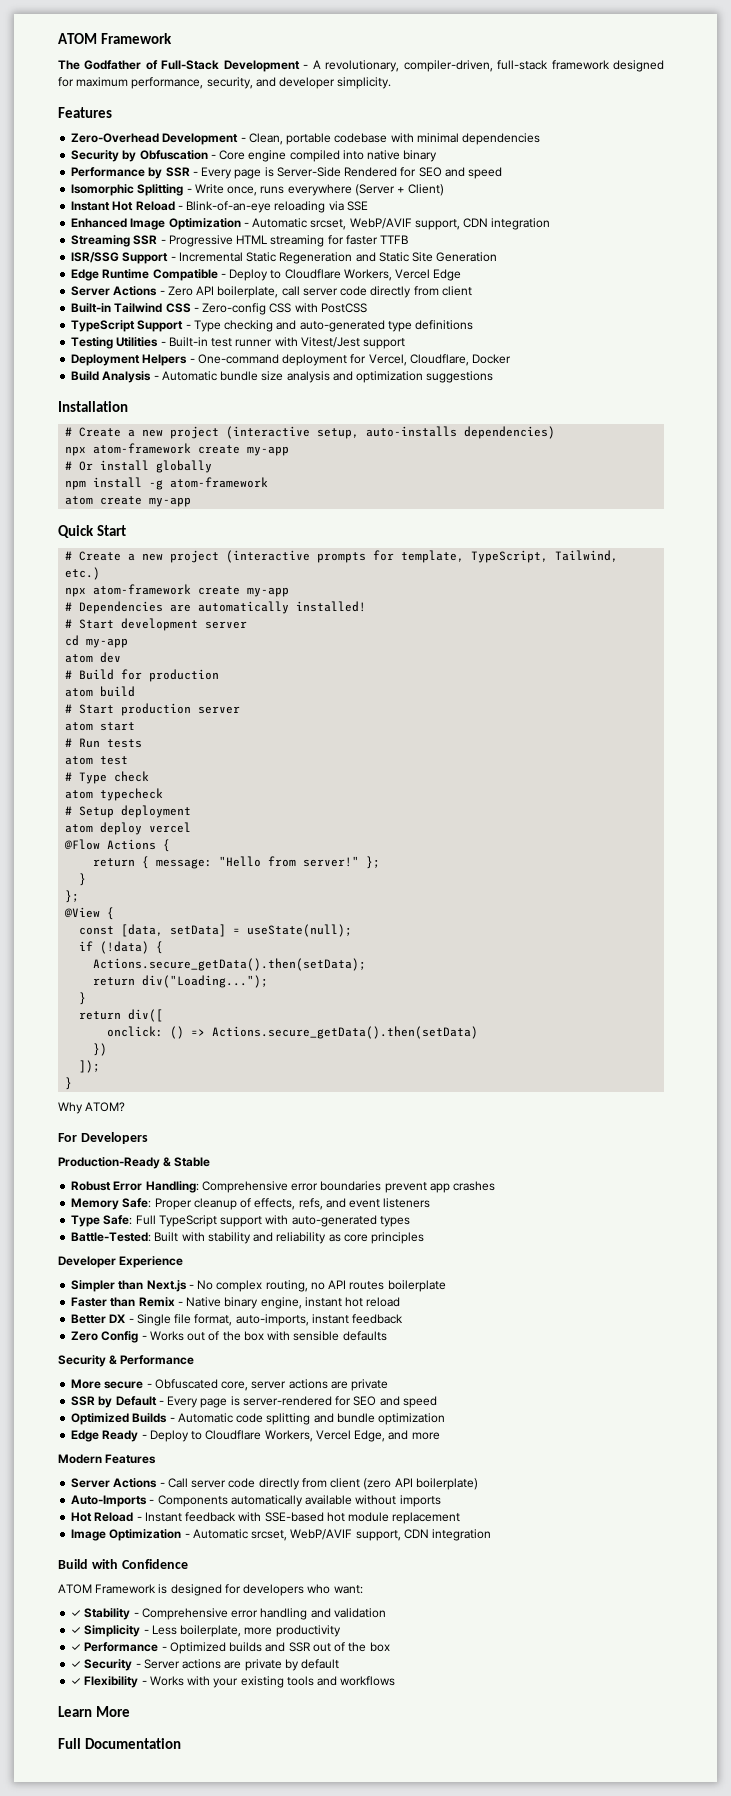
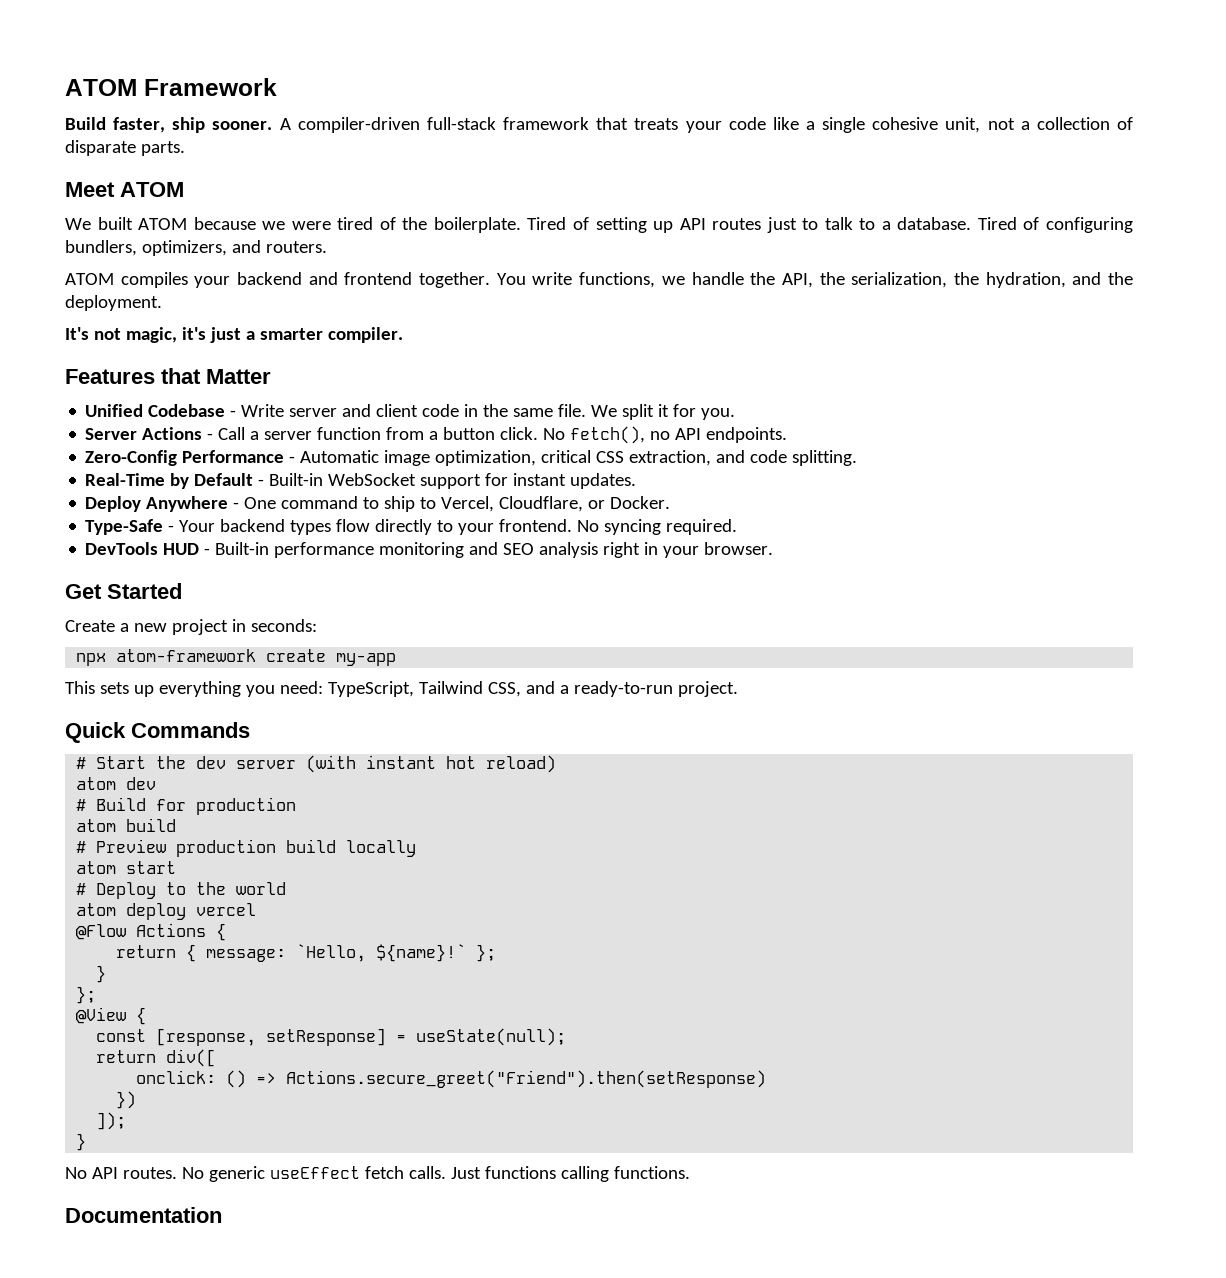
[58,60,664,72] [58,77,392,89] [58,107,112,118] [71,133,541,145] [71,150,438,162] [71,167,503,179] [71,184,445,196] [71,201,368,213] [71,218,551,230] [71,235,409,247] [71,252,498,264] [71,269,462,281] [71,286,472,298] [71,303,367,315] [71,320,474,332] [71,337,406,349] [71,354,512,366] [71,371,494,383] [58,401,128,412] [65,426,556,439] [65,443,290,456] [65,460,213,473] [65,477,269,490] [65,496,192,507] [58,525,126,538] [65,550,619,563] [65,567,101,580] [65,584,290,597] [65,601,367,614] [65,618,248,631] [65,635,129,648] The Godfather of Full-Stack Development - A revolutionary, compiler-driven, full-stack framework designed for maximum performance, security, and developer simplicity. // Features // Zero-Overhead Development - Clean, portable codebase with minimal dependencies // Security by Obfuscation - Core engine compiled into native binary // Performance by SSR - Every page is Server-Side Rendered for SEO and speed // Isomorphic Splitting - Write once, runs everywhere (Server + Client) // Instant Hot Reload - Blink-of-an-eye reloading via SSE // Enhanced Image Optimization - Automatic srcset, WebP/AVIF support, CDN integration // Streaming SSR - Progressive HTML streaming for faster TTFB // ISR/SSG Support - Incremental Static Regeneration and Static Site Generation // Edge Runtime Compatible - Deploy to Cloudflare Workers, Vercel Edge // Server Actions - Zero API boilerplate, call server code directly from client // Built-in Tailwind CSS - Zero-config CSS with PostCSS // TypeScript Support - Type checking and auto-generated type definitions // Testing Utilities - Built-in test runner with Vitest/Jest support // Deployment Helpers - One-command deployment for Vercel, Cloudflare, Docker // Build Analysis - Automatic bundle size analysis and optimization suggestions // Installation // # Create a new project (interactive setup, auto-installs dependencies) // npx atom-framework create my-app // # Or install globally // npm install -g atom-framework // atom create my-app // Quick Start // # Create a new project (interactive prompts for template, TypeScript, Tailwind, etc.) // npx atom-framework create my-app // # Dependencies are automatically installed! // # Start development server // cd my-app -> [65,117,1133,133] [65,140,185,156] [65,182,184,197] [65,217,1133,233] [65,240,327,256] [65,272,1134,288] [65,295,162,311] [65,327,403,343] [65,368,271,384] [85,404,736,420] [85,426,788,444] [85,450,858,466] [85,473,637,489] [85,496,671,512] [85,519,738,535] [85,542,774,558] [65,583,182,599] [65,619,317,635] [76,649,397,666] [65,681,738,697] [65,722,250,743] [76,755,557,773] Build faster, ship sooner. A compiler-driven full-stack framework that treats your code like a single cohesive unit, not a collection of disparate parts. // Meet ATOM // We built ATOM because we were tired of the boilerplate. Tired of setting up API routes just to talk to a database. Tired of configuring bundlers, optimizers, and routers. // ATOM compiles your backend and frontend together. You write functions, we handle the API, the serialization, the hydration, and the deployment. // It's not magic, it's just a smarter compiler. // Features that Matter // Unified Codebase - Write server and client code in the same file. We split it for you. // Server Actions - Call a server function from a button click. No fetch(), no API endpoints. // Zero-Config Performance - Automatic image optimization, critical CSS extraction, and code splitting. // Real-Time by Default - Built-in WebSocket support for instant updates. // Deploy Anywhere - One command to ship to Vercel, Cloudflare, or Docker. // Type-Safe - Your backend types flow directly to your frontend. No syncing required. // DevTools HUD - Built-in performance monitoring and SEO analysis right in your browser. // Get Started // Create a new project in seconds: // npx atom-framework create my-app // This sets up everything you need: TypeScript, Tailwind CSS, and a ready-to-run project. // Quick Commands // # Start the dev server (with instant hot reload)
[79,703,241,716] Start production server -> [96,839,417,857] Preview production build locally
[79,738,143,748] [65,756,129,765] [65,771,150,784] [65,788,164,801] [65,805,192,818] Run tests // atom test // # Type check // atom typecheck // # Setup deployment -> [96,882,287,899] Deploy to the world
[219,856,360,867] "Hello from server!" -> [296,944,467,962] `Hello, ${name}!`
[121,924,227,937] [data, setData] -> [156,1028,387,1046] [response, setResponse]
[79,941,164,954] [93,958,367,971] [93,975,269,988] [79,992,87,1005] // if (!data) { // Actions.secure_getData().then(setData); // return div("Loading..."); // } -> (567, 1037) none
[212,1026,479,1039] Actions.secure_getData().then(setData) -> [286,1070,767,1088] Actions.secure_greet("Friend").then(setResponse)
[58,1102,126,1114] [58,1132,148,1144] [58,1157,211,1169] [71,1181,496,1193] [71,1198,431,1210] [71,1215,410,1227] [71,1232,425,1244] [58,1256,184,1268] [71,1280,446,1292] [71,1297,401,1309] [71,1314,404,1326] [71,1331,387,1343] [58,1355,195,1367] [71,1379,389,1391] [71,1396,437,1408] [71,1413,446,1425] [71,1430,440,1442] [58,1454,157,1464] [71,1478,478,1490] [71,1495,441,1507] [71,1512,461,1524] [71,1529,492,1541] [58,1559,188,1569] [58,1584,363,1596] [71,1608,386,1620] [71,1625,341,1637] [71,1642,390,1654] [71,1659,340,1671] [71,1676,396,1688] [58,1706,130,1717] [58,1738,81,1749] Why ATOM? // For Developers // Production-Ready & Stable // Robust Error Handling: Comprehensive error boundaries prevent app crashes // Memory Safe: Proper cleanup of effects, refs, and event listeners // Type Safe: Full TypeScript support with auto-generated types // Battle-Tested: Built with stability and reliability as core principles // Developer Experience // Simpler than Next.js - No complex routing, no API routes boilerplate // Faster than Remix - Native binary engine, instant hot reload // Better DX - Single file format, auto-imports, instant feedback // Zero Config - Works out of the box with sensible defaults // Security & Performance // More secure - Obfuscated core, server actions are private // SSR by Default - Every page is server-rendered for SEO and speed // Optimized Builds - Automatic code splitting and bundle optimization // Edge Ready - Deploy to Cloudflare Workers, Vercel Edge, and more // Modern Features // Server Actions - Call server code directly from client (zero API boilerplate) // Auto-Imports - Components automatically available without imports // Hot Reload - Instant feedback with SSE-based hot module replacement // Image Optimization - Automatic srcset, WebP/AVIF support, CDN integration // Build with Confidence // ATOM Framework is designed for developers who want: // ✓ Stability - Comprehensive error handling and validation // ✓ Simplicity - Less boilerplate, more productivity // ✓ Performance - Optimized builds and SSR out of the box // ✓ Security - Server actions are private by default // ✓ Flexibility - Works with your existing tools and workflows // Learn More // Full -> [65,1166,690,1182] No API routes. No generic useEffect fetch calls. Just functions calling functions. //

